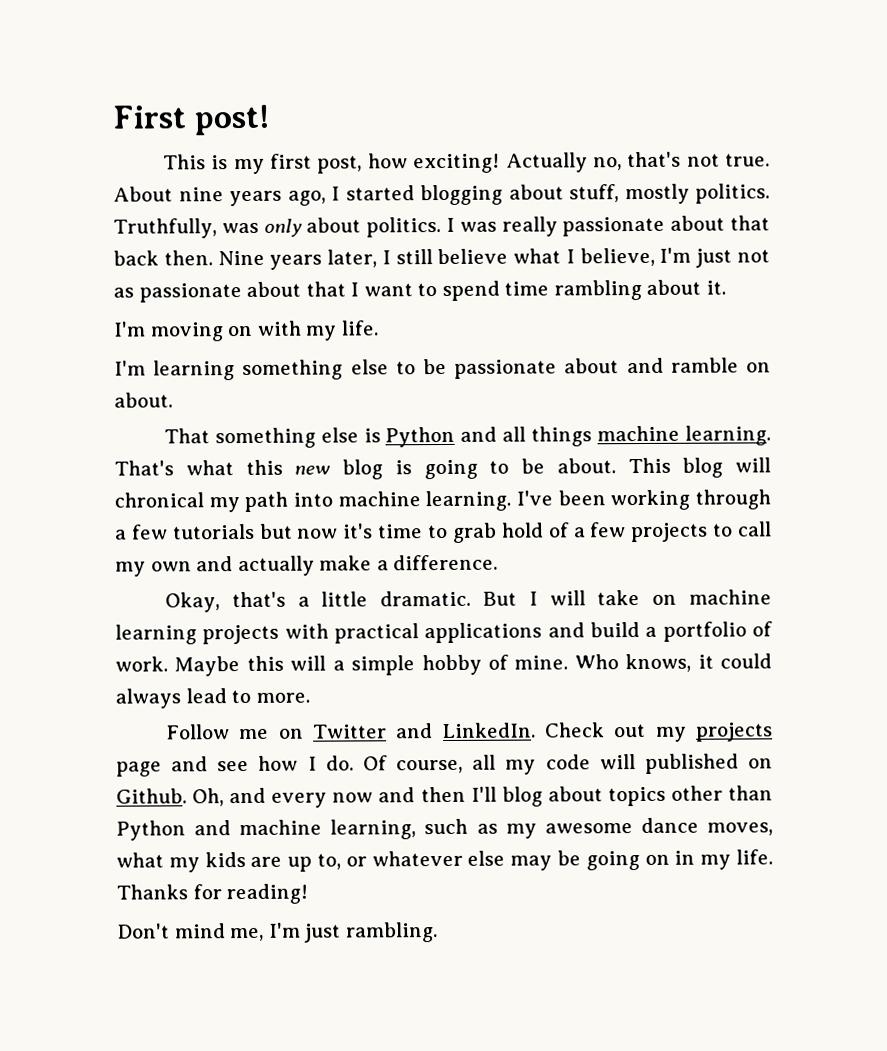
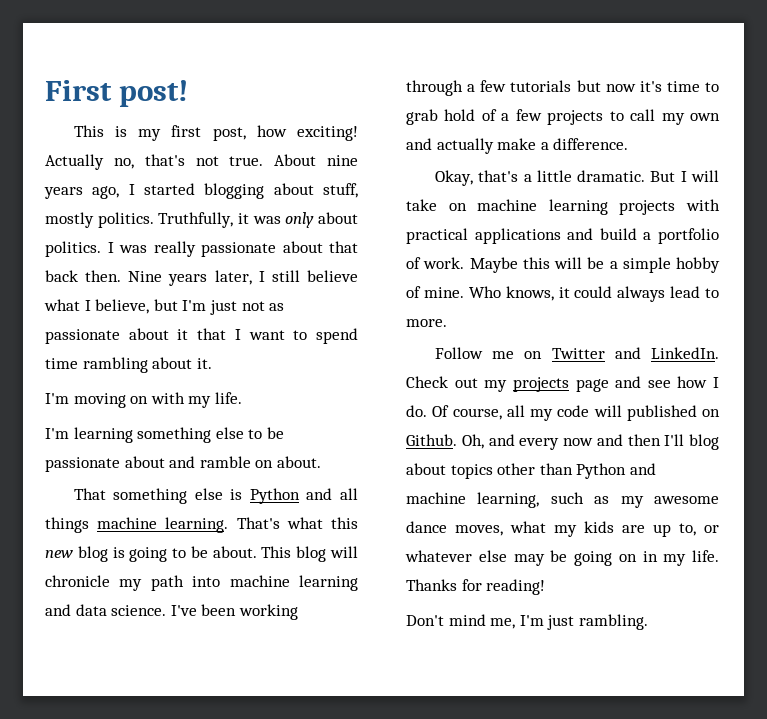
(217, 228) none -> [237,213,249,224] it
(655, 257) none -> [153,299,178,311] but
(302, 289) none -> [177,329,189,340] it
[114,492,204,508] chronical -> [45,575,110,587] chronicle
[425,490,512,512] learning. -> [299,575,358,591] [45,604,167,616] learning and data science.
(327, 663) none -> [587,257,605,269] be

